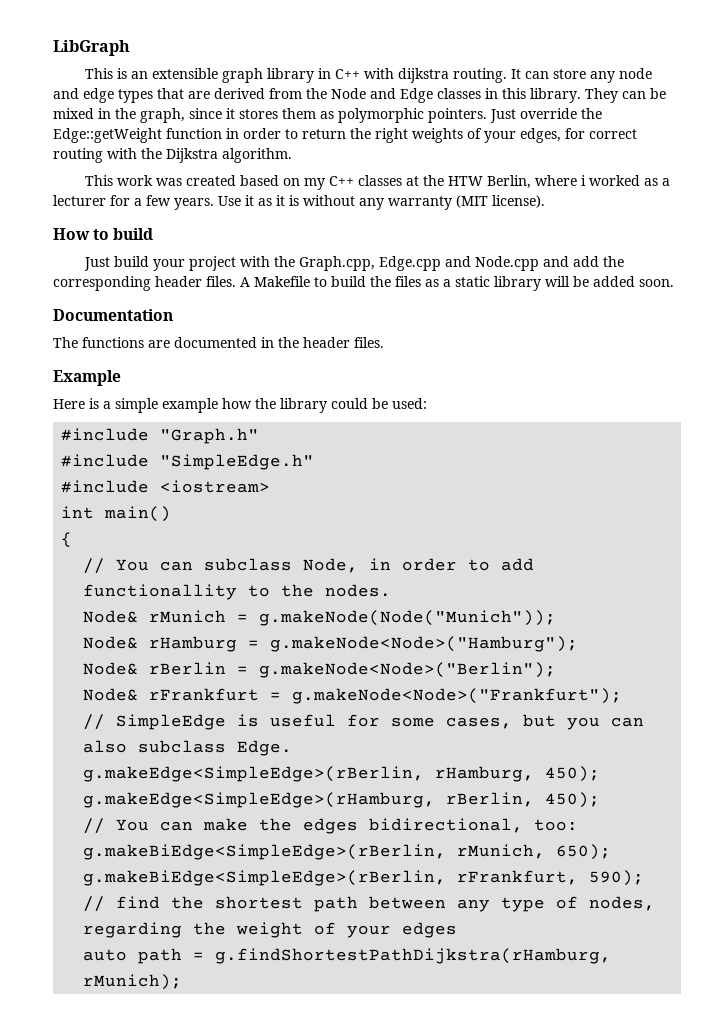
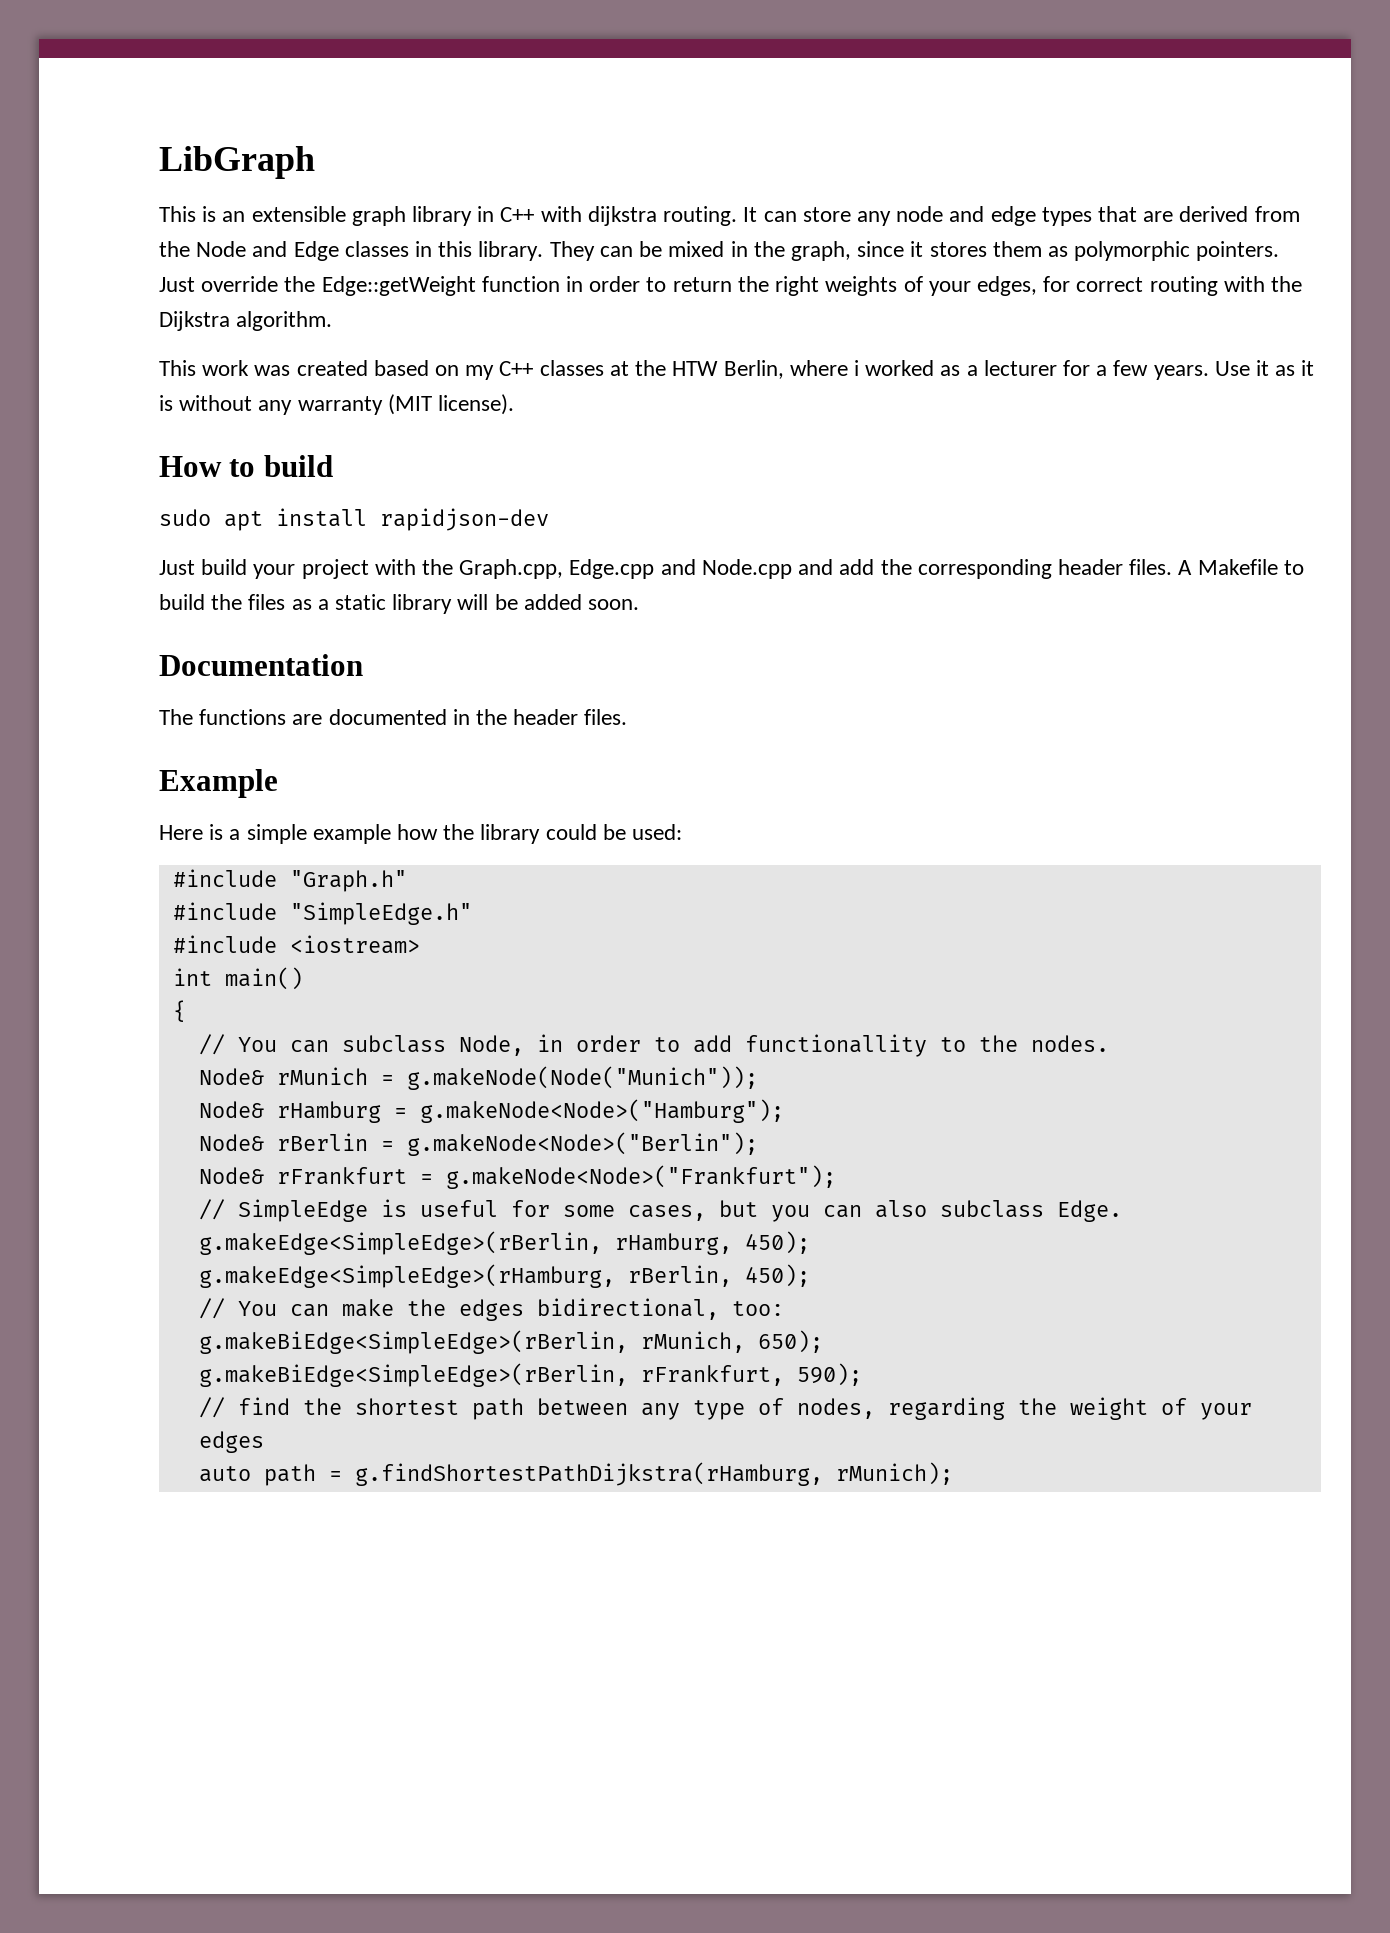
(154, 234) none -> [159,508,549,531] // sudo apt install rapidjson-dev

